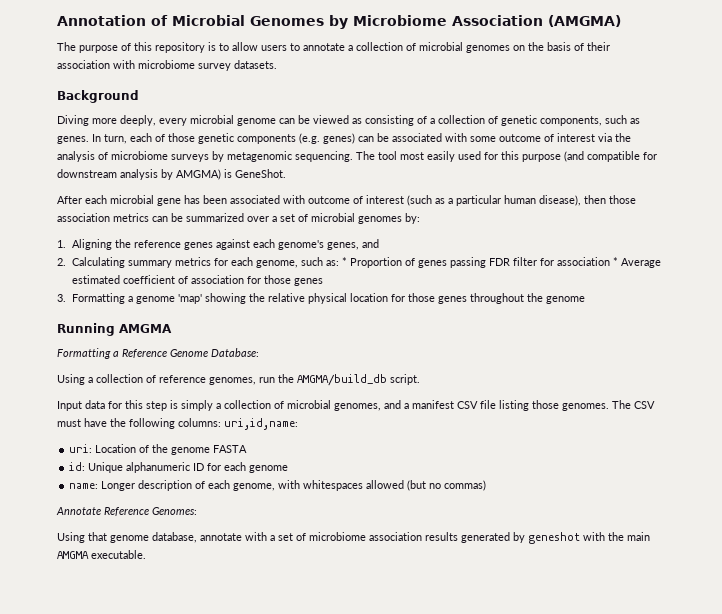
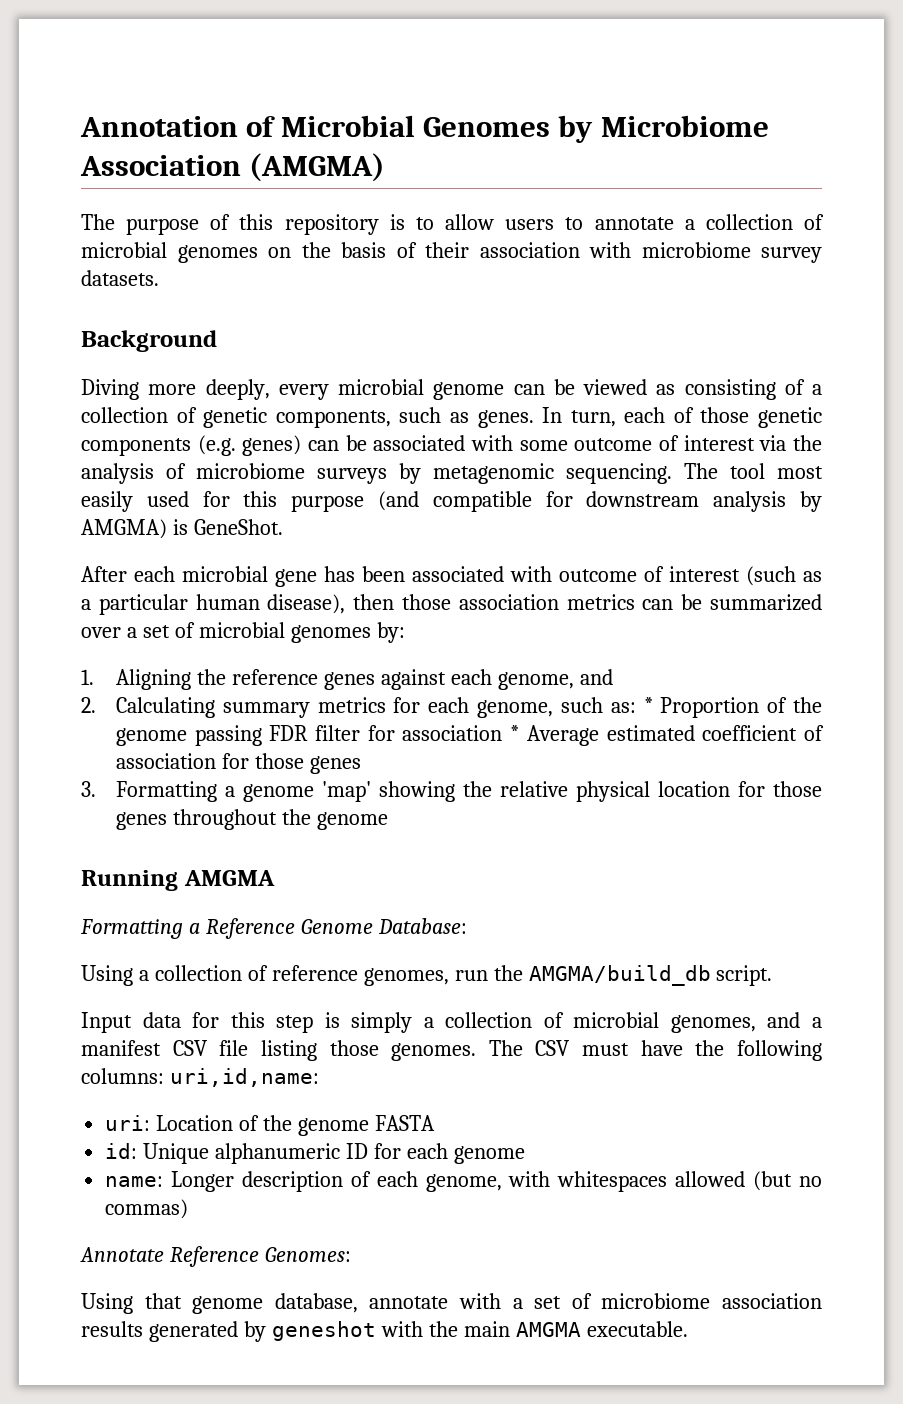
[277,240,359,250] genome's genes, -> [497,672,574,690] genome,
[417,260,447,268] genes -> [792,697,822,713] [115,728,187,746] the genome

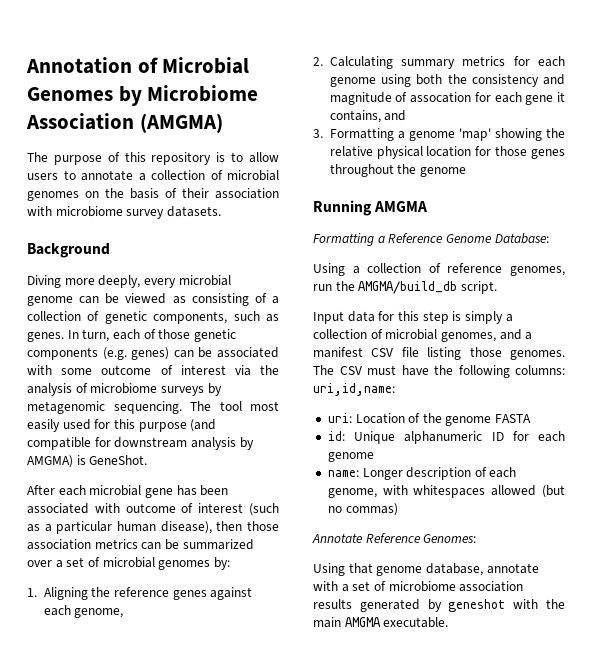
[579,669,613,685] and -> (124, 613) none
[477,697,822,718] [115,725,825,746] [115,753,361,774] genome, such as: * Proportion of the genome passing FDR filter for association * Average estimated coefficient of association for those genes -> [329,74,565,87] [329,92,565,105] [329,110,407,123] genome using both the consistency and magnitude of assocation for each gene it contains, and

